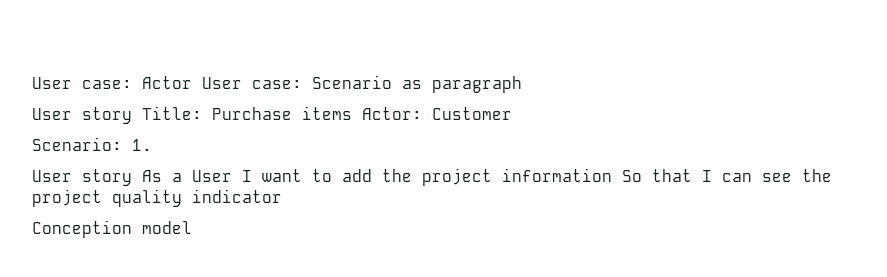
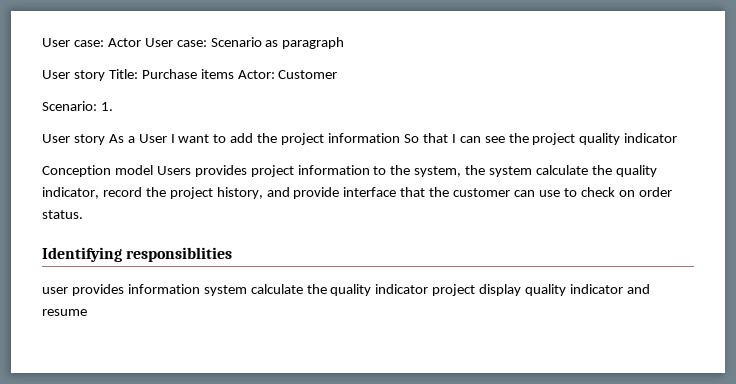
(192, 227) none -> [156,165,657,177] [42,187,672,199] [42,210,83,219] [42,247,233,262] [42,284,650,296] [42,309,87,316] Users provides project information to the system, the system calculate the quality indicator, record the project history, and provide interface that the customer can use to check on order status. // Identifying responsiblities // user provides information system calculate the quality indicator project display quality indicator and resume

